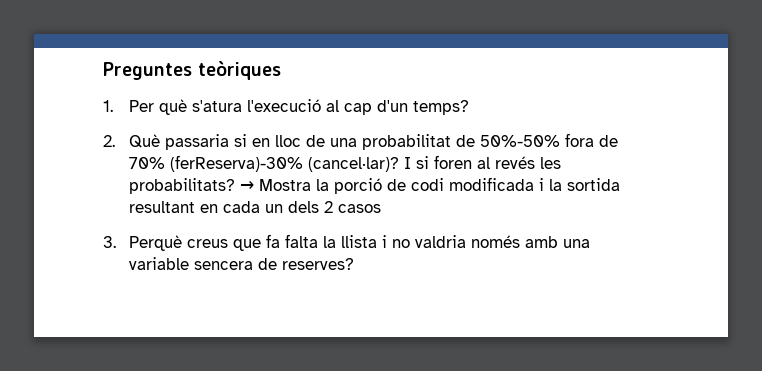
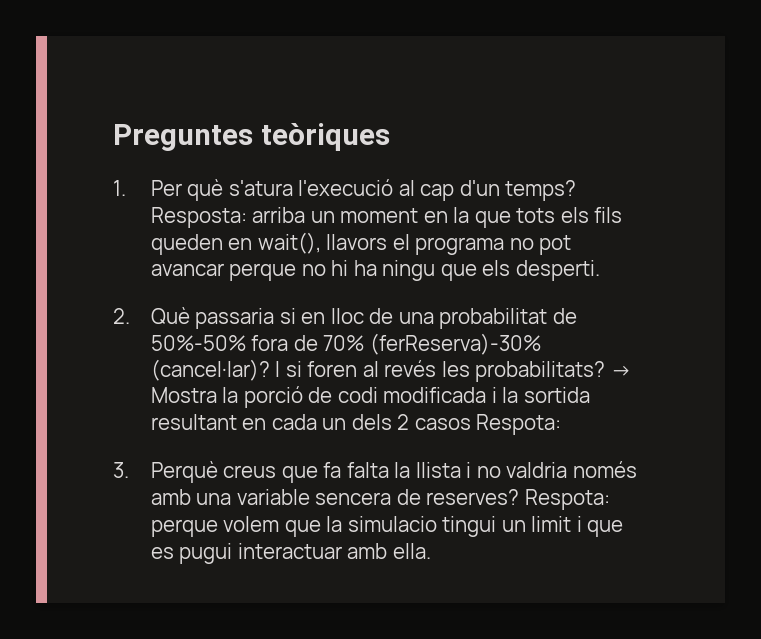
(469, 107) none -> [150,207,623,228] [150,232,572,255] [150,260,600,281] Resposta: arriba un moment en la que tots els fils queden en wait(), llavors el programa no pot avancar perque no hi ha ningu que els desperti.
(381, 208) none -> [476,414,562,435] Respota:
(354, 264) none -> [524,489,610,510] [150,516,624,537] [150,543,431,564] Respota: perque volem que la simulacio tingui un limit i que es pugui interactuar amb ella.

